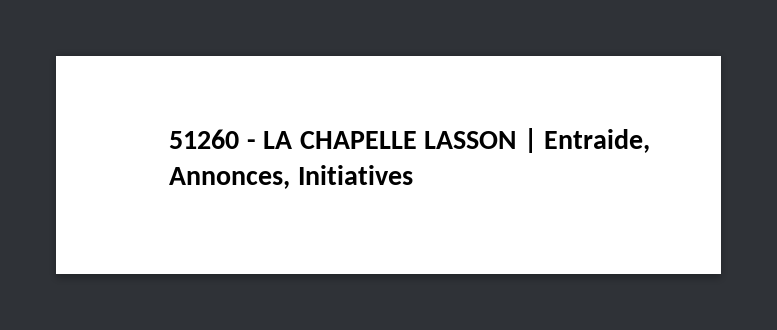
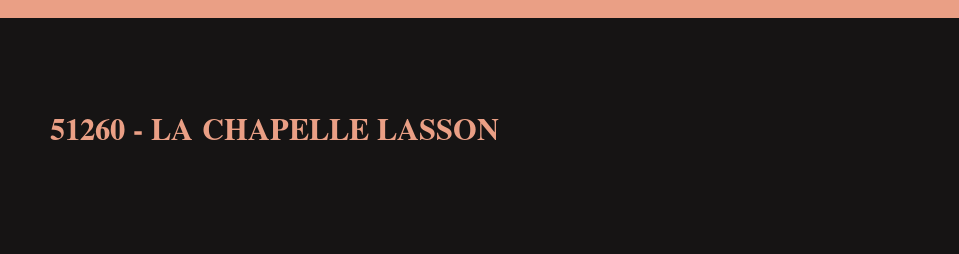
[523,128,651,153] [169,165,413,189] | Entraide, Annonces, Initiatives -> (499, 129) none

